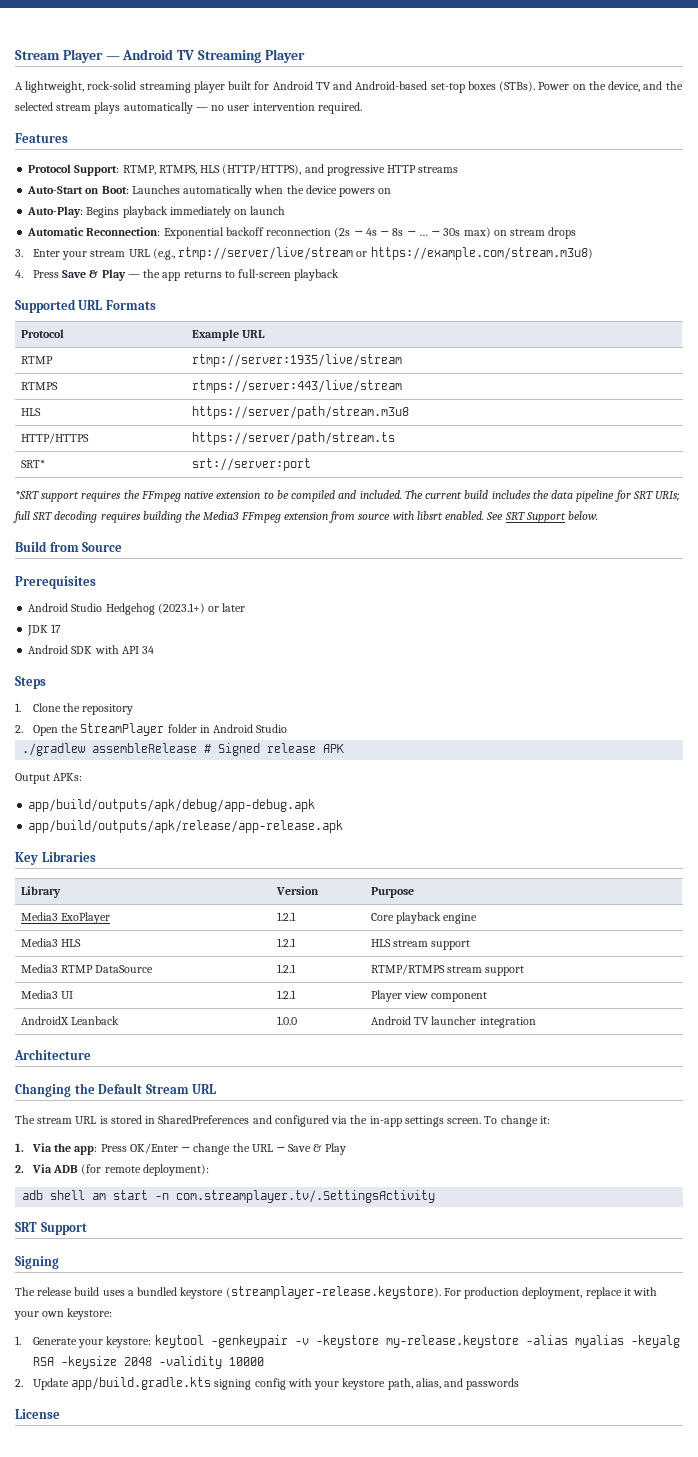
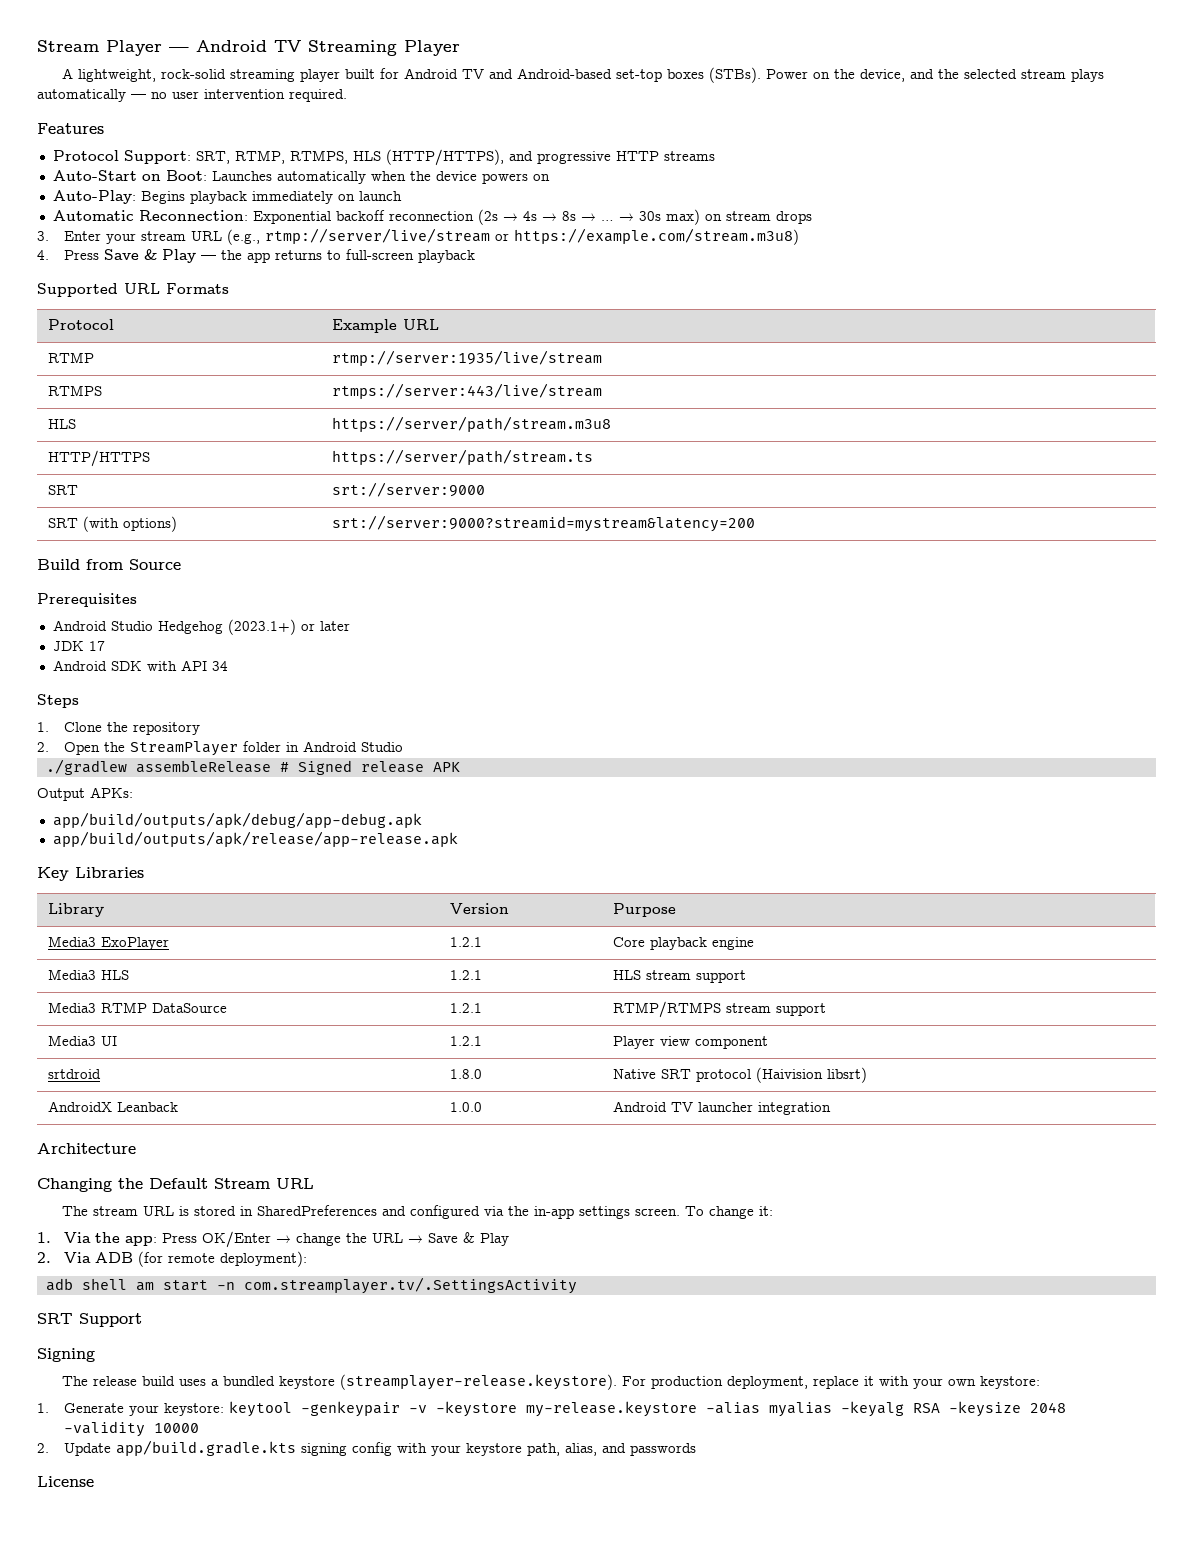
(120, 170) none -> [195,151,230,164] SRT,
[20,460,45,468] [191,458,311,471] [15,490,680,502] [13,511,599,523] SRT* | srt://server:port // *SRT support requires the FFmpeg native extension to be compiled and included. The current build includes the data pipeline for SRT URIs; full SRT decoding requires building the Media3 FFmpeg extension from source with libsrt enabled. See SRT Support below. -> [48,485,79,495] [332,482,486,497] [48,516,178,532] [332,515,756,532] SRT | srt://server:9000 // SRT (with options) | srt://server:9000?streamid=mystream&latency=200
(488, 997) none -> [48,1069,102,1079] [450,1069,483,1079] [613,1067,868,1083] // srtdroid | 1.8.0 | Native SRT protocol (Haivision libsrt)

